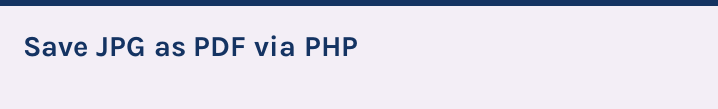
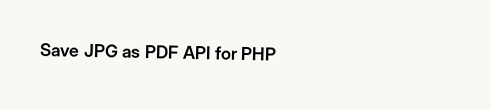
[254,35,297,57] via -> [181,45,238,60] API for

